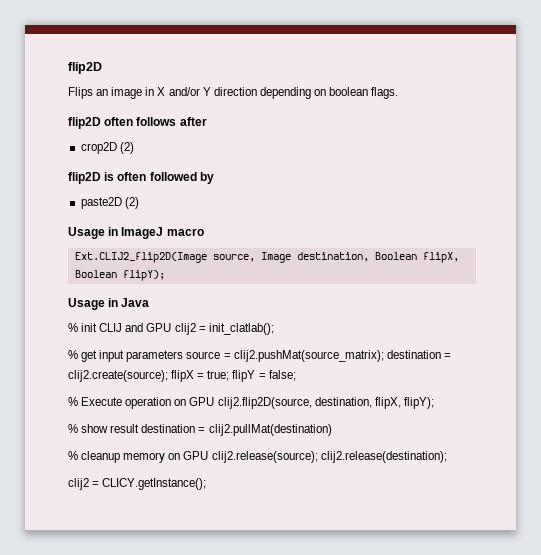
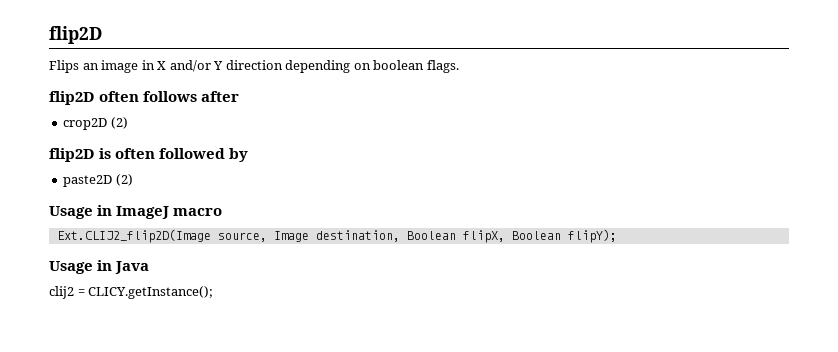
[68,323,274,335] [68,350,451,362] [68,370,296,382] [68,397,434,409] [68,424,332,436] [68,451,447,463] // % init CLIJ and GPU clij2 = init_clatlab(); // % get input parameters source = clij2.pushMat(source_matrix); destination = clij2.create(source); flipX = true; flipY = false; // % Execute operation on GPU clij2.flip2D(source, destination, flipX, flipY); // % show result destination = clij2.pullMat(destination) // % cleanup memory on GPU clij2.release(source); clij2.release(destination); -> (150, 267) none

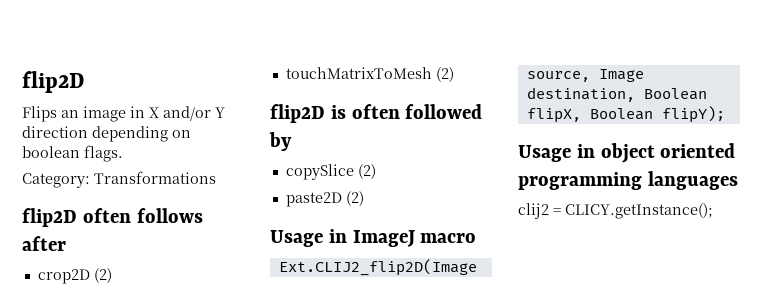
(459, 66) none -> [22,171,216,188] // Category: Transformations
(128, 123) none -> [285,67,454,82] // touchMatrixToMesh (2)
(249, 155) none -> [285,164,376,180] // copySlice (2)
[115,261,150,274] Java -> [600,143,736,163] [518,171,738,190] object oriented programming languages

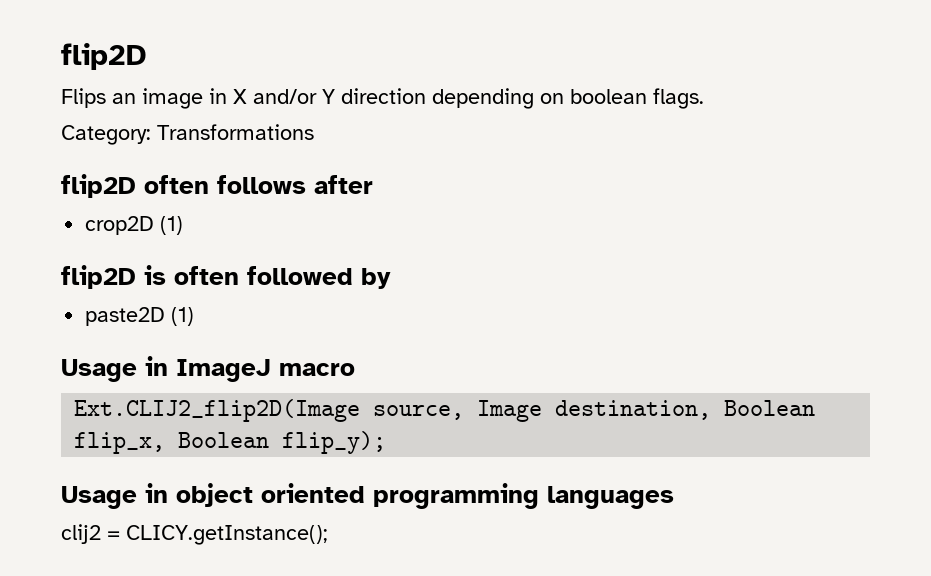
[93,268,112,283] [285,67,454,82] (2) // touchMatrixToMesh (2) -> [160,216,184,235] (1)
[285,164,376,180] // copySlice (2) -> (391, 278) none
[345,191,364,206] (2) -> [171,307,195,326] (1)
[526,106,725,123] flipX, Boolean flipY); -> [74,431,387,454] flip_x, Boolean flip_y);

